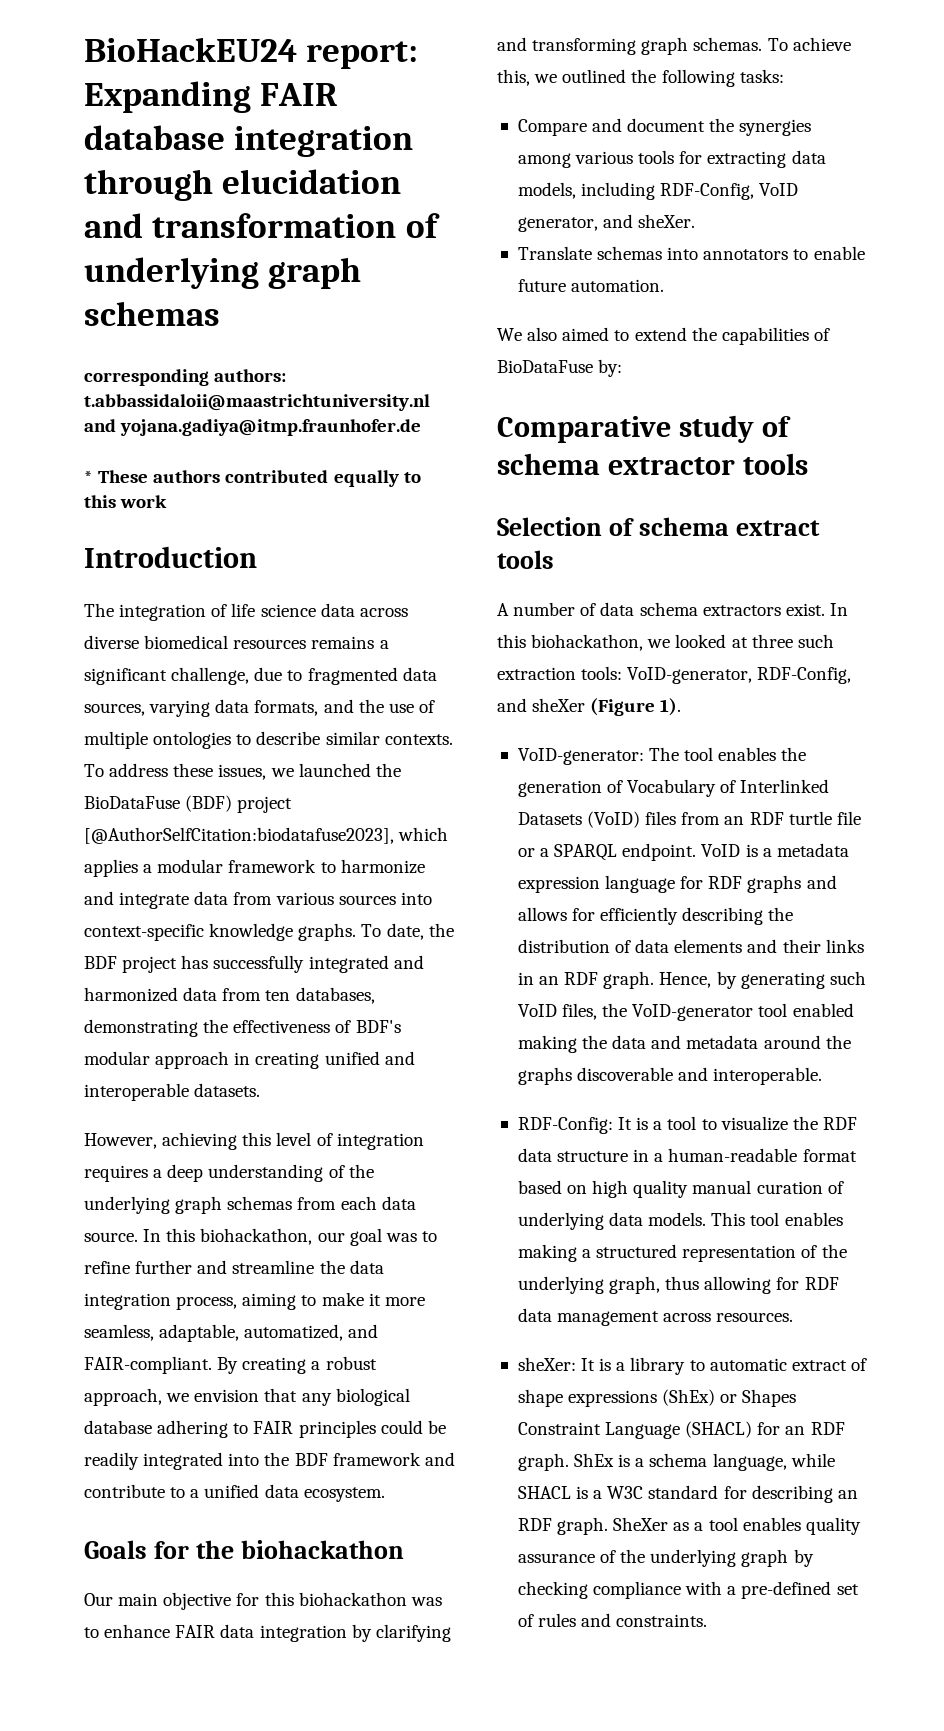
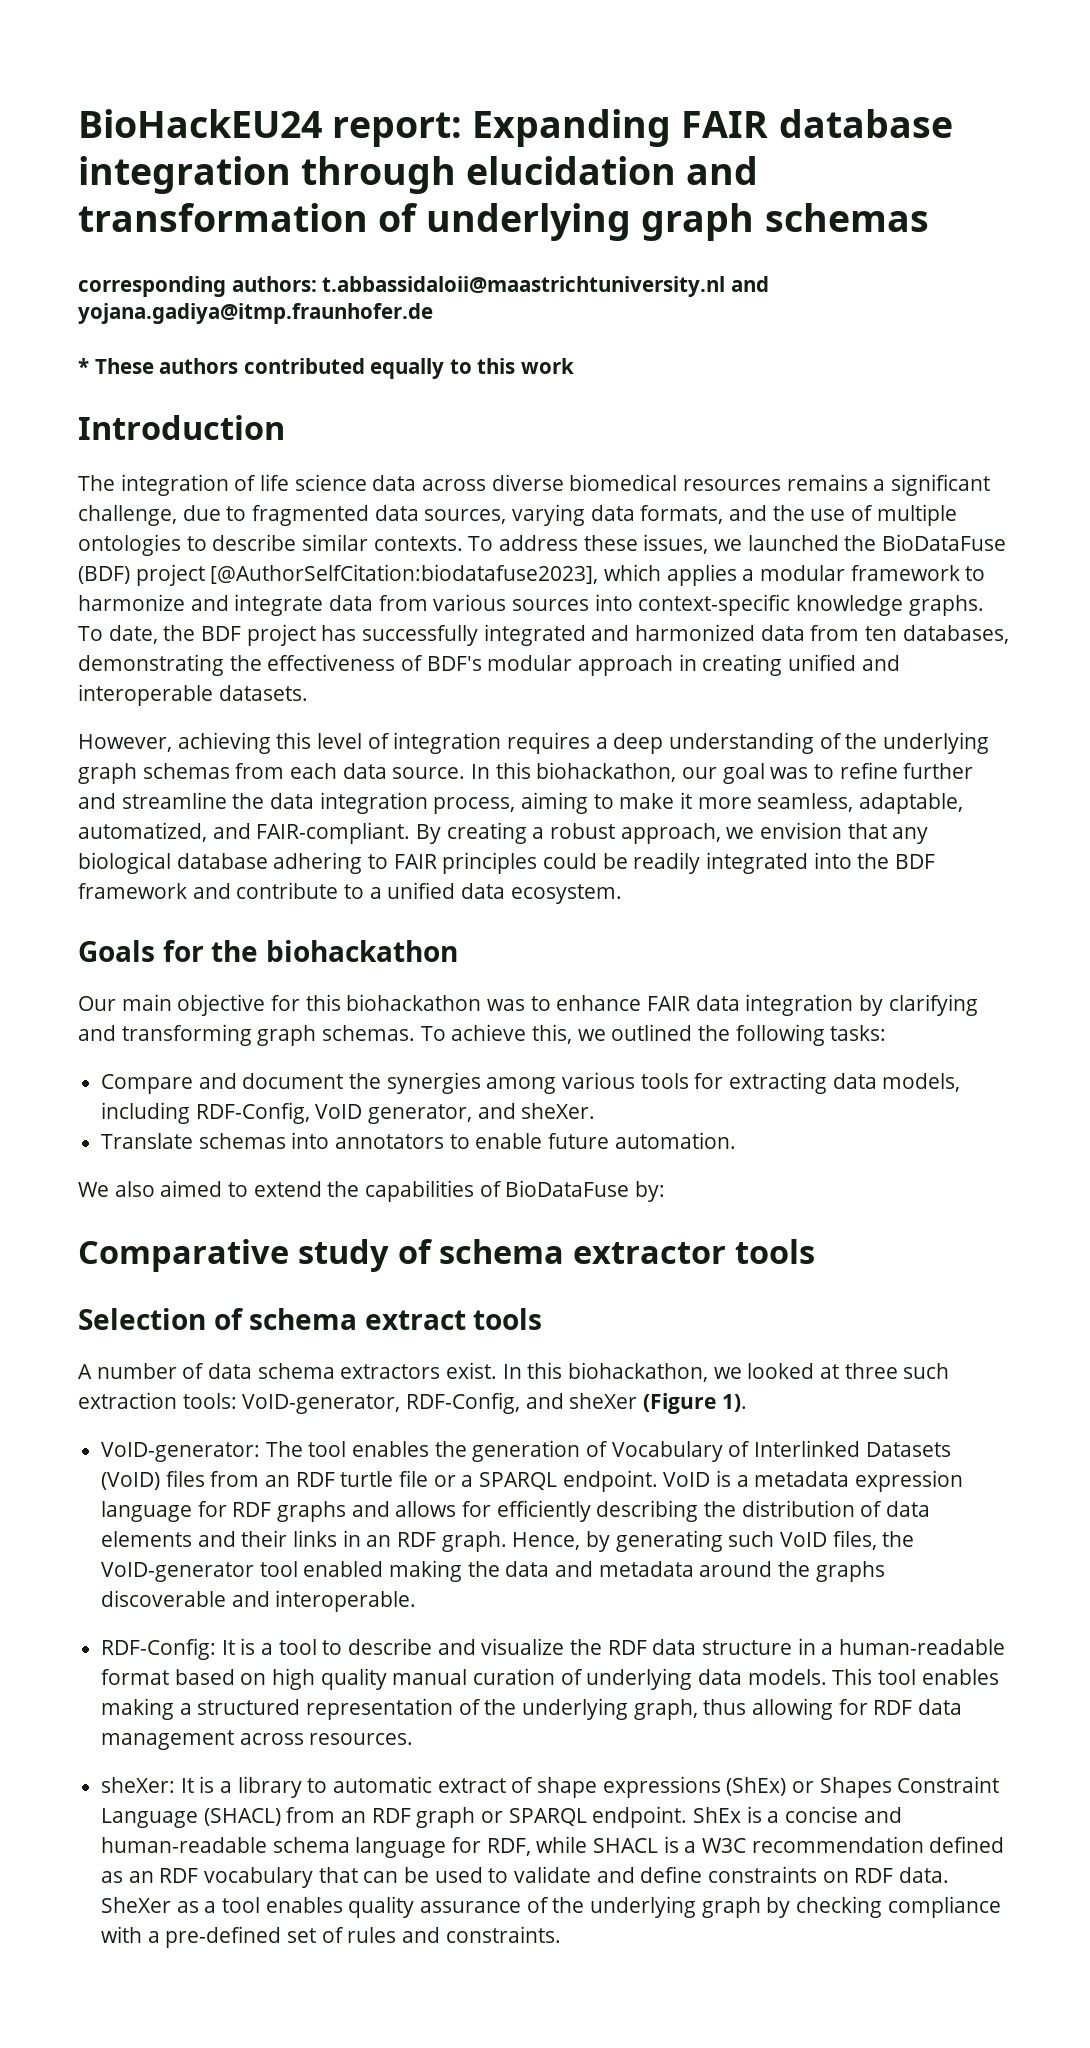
(717, 1124) none -> [348,1638,476,1655] describe and
[757,1422,845,1435] [517,1453,787,1471] for an RDF graph. ShEx is a schema language, -> [286,1806,902,1828] [101,1837,531,1858] from an RDF graph or SPARQL endpoint. ShEx is a concise and human-readable schema language for RDF,
[648,1485,858,1503] [517,1517,609,1535] standard for describing an RDF graph. -> [751,1836,1005,1853] [101,1866,950,1888] recommendation defined as an RDF vocabulary that can be used to validate and define constraints on RDF data.

